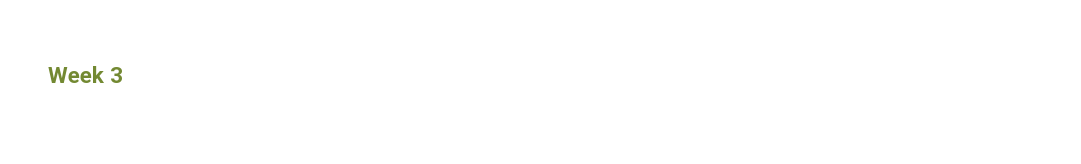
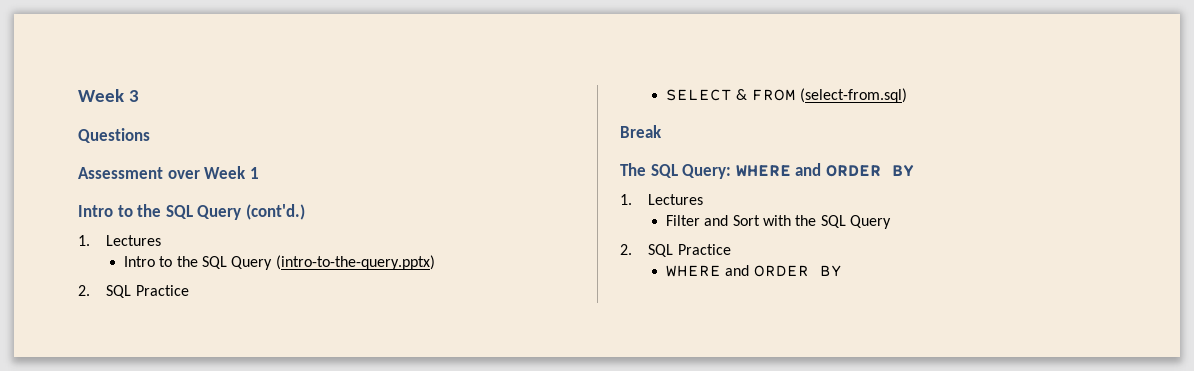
(124, 75) none -> [78,128,150,143] [78,166,259,179] [78,204,305,220] [78,235,162,246] [123,255,435,270] [78,285,189,298] [665,88,907,103] [620,125,662,138] [620,163,914,179] [620,194,704,205] [665,215,891,229] [620,244,731,257] [665,265,842,277] // Questions // Assessment over Week 1 // Intro to the SQL Query (cont'd.) // 1. Lectures // Intro to the SQL Query (intro-to-the-query.pptx) // 2. SQL Practice // SELECT & FROM (select-from.sql) // Break // The SQL Query: WHERE and ORDER BY // 1. Lectures // Filter and Sort with the SQL Query // 2. SQL Practice // WHERE and ORDER BY

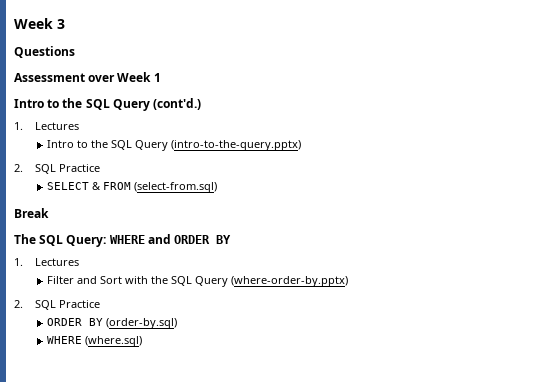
[620,244,731,257] [665,265,842,277] // 2. SQL Practice // WHERE and ORDER BY -> [231,276,349,287] [14,300,101,310] [47,318,178,329] [47,336,143,347] (where-order-by.pptx) // 2. SQL Practice // ORDER BY (order-by.sql) // WHERE (where.sql)

